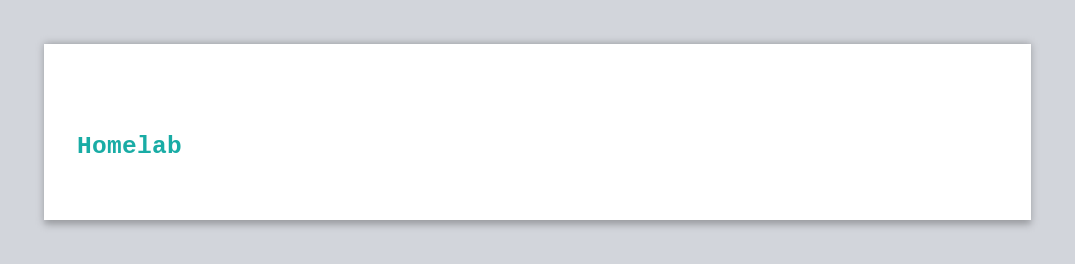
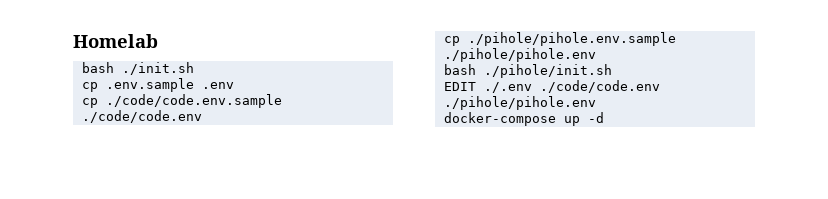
(182, 144) none -> [81,62,194,75] [81,78,234,92] [81,94,282,108] [81,110,202,123] [443,32,676,46] [443,48,596,62] [443,64,612,78] [443,80,660,93] [443,96,596,110] [443,112,604,126] // bash ./init.sh // cp .env.sample .env // cp ./code/code.env.sample ./code/code.env // cp ./pihole/pihole.env.sample ./pihole/pihole.env // bash ./pihole/init.sh // EDIT ./.env ./code/code.env ./pihole/pihole.env // docker-compose up -d

